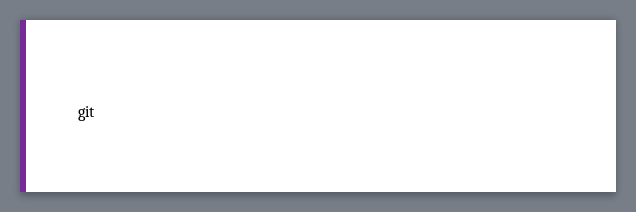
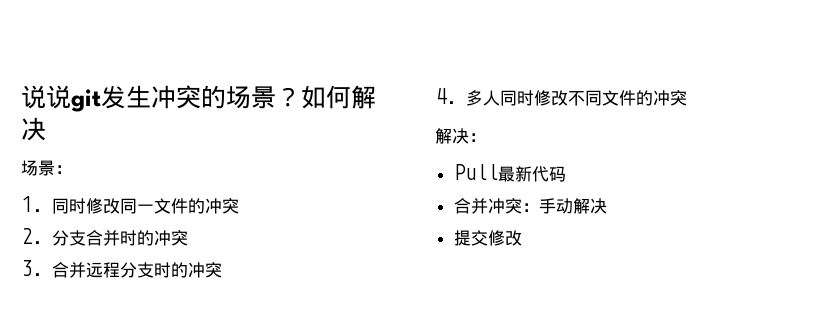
[78,106,95,121] git -> [21,85,376,112] [21,117,46,141] [21,160,72,176] [21,196,239,214] [21,228,188,246] [21,260,222,278] [435,88,687,106] [435,128,486,144] [453,164,566,182] [453,198,607,214] [453,230,522,246] 说说git发生冲突的场景？如何解决 // 场景： // 1.同时修改同一文件的冲突 // 2.分支合并时的冲突 // 3.合并远程分支时的冲突 // 4.多人同时修改不同文件的冲突 // 解决： // Pull最新代码 // 合并冲突：手动解决 // 提交修改

